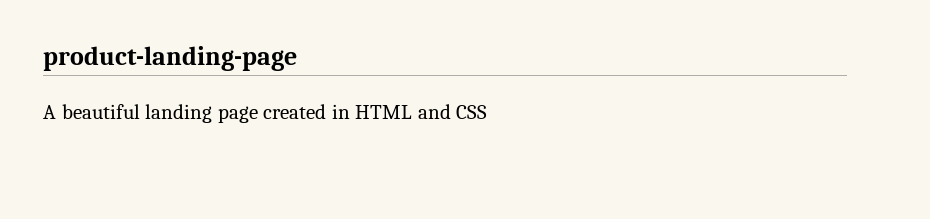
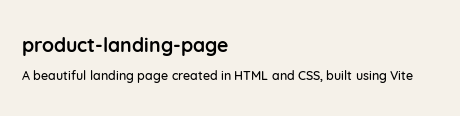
[456,105,488,119] CSS -> [298,70,414,83] CSS, built using Vite

